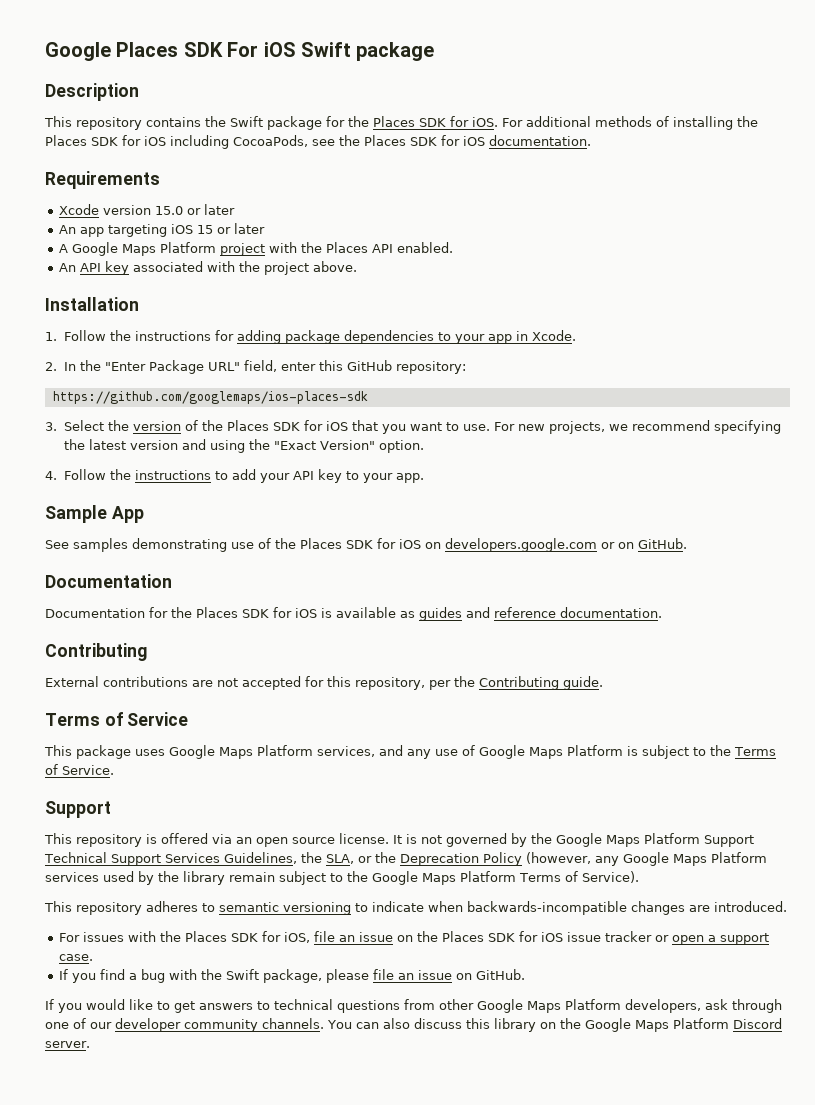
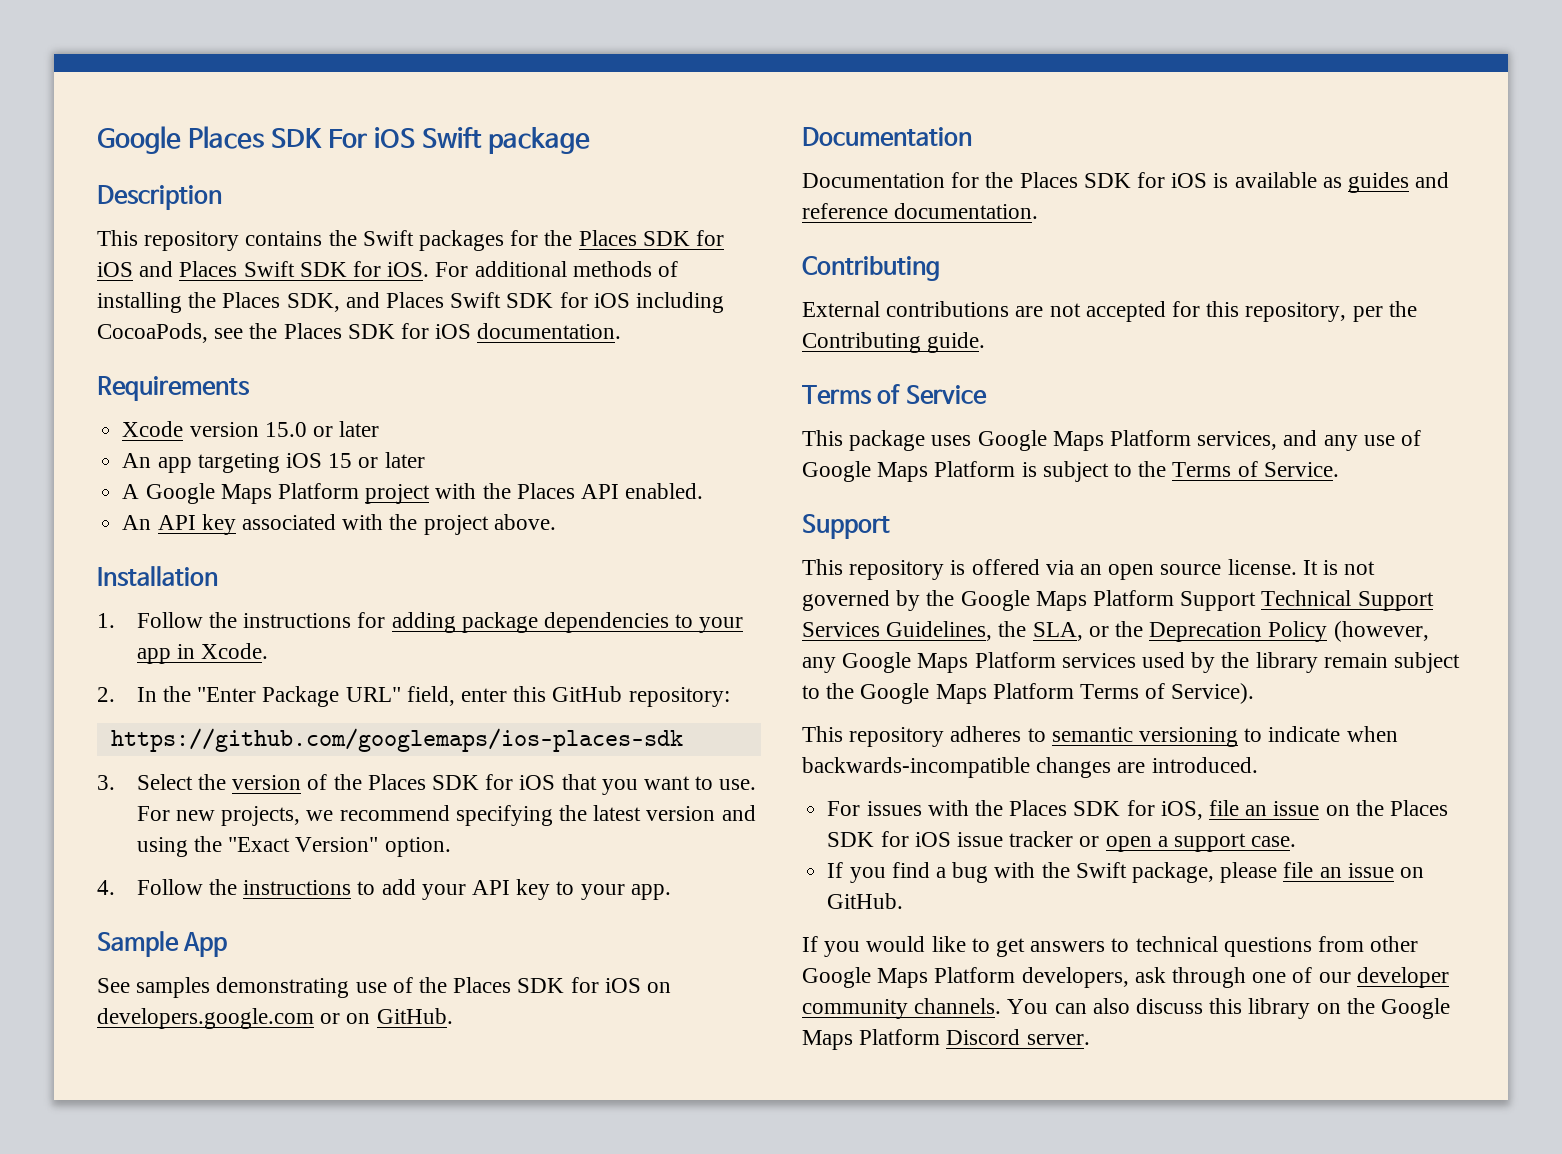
[267,116,469,130] package for the Places SDK for -> [419,230,725,251] [97,261,382,277] packages for the Places SDK for iOS and Places Swift SDK for
(87, 140) none -> [286,292,502,312] SDK, and Places Swift

